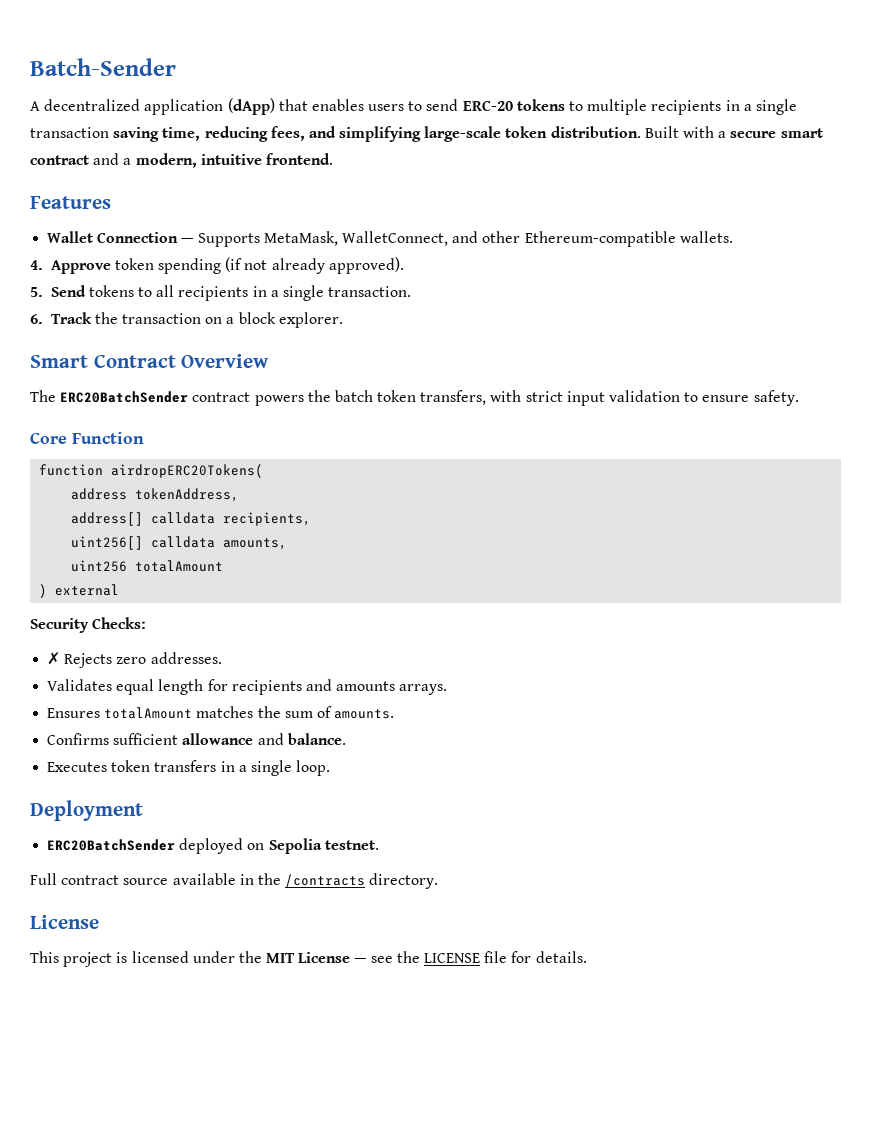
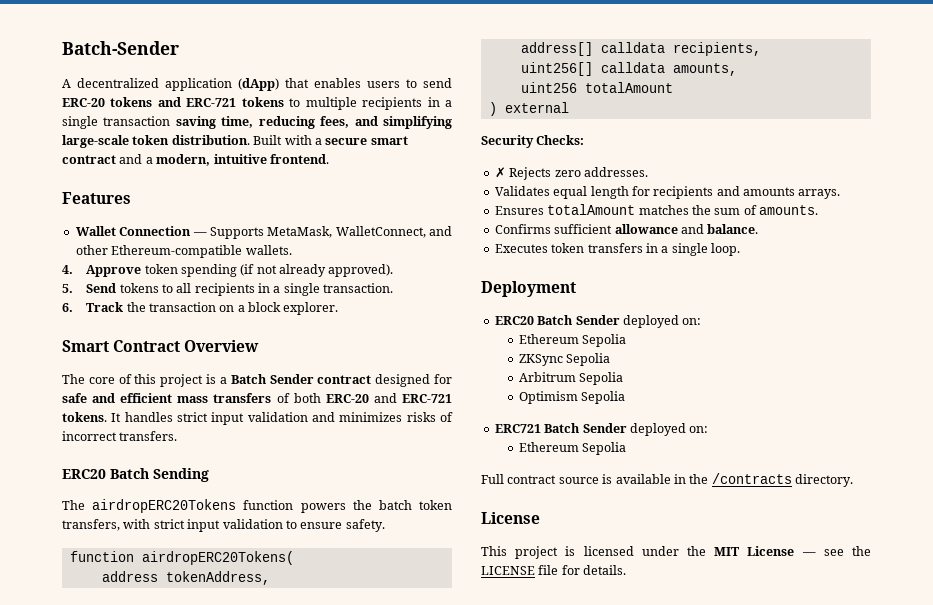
(565, 105) none -> [157,97,284,107] and ERC-721 tokens
[60,391,251,403] ERC20BatchSender contract -> [88,374,452,387] [62,393,452,403] [62,412,453,425] [62,431,178,441] [62,468,209,482] [62,499,294,513] core of this project is a Batch Sender contract designed for safe and efficient mass transfers of both ERC-20 and ERC-721 tokens. It handles strict input validation and minimizes risks of incorrect transfers. // ERC20 Batch Sending // The airdropERC20Tokens function
[30,432,144,444] // Core Function -> (385, 525) none
[47,838,379,854] ERC20BatchSender deployed on Sepolia testnet. -> [494,315,702,328] [518,334,627,347] [518,353,611,366] [518,372,624,385] [518,391,626,404] [494,423,709,436] [518,442,627,455] ERC20 Batch Sender deployed on: // Ethereum Sepolia // ZKSync Sepolia // Arbitrum Sepolia // Optimism Sepolia // ERC721 Batch Sender deployed on: // Ethereum Sepolia
(169, 881) none -> [602,474,613,484] is

